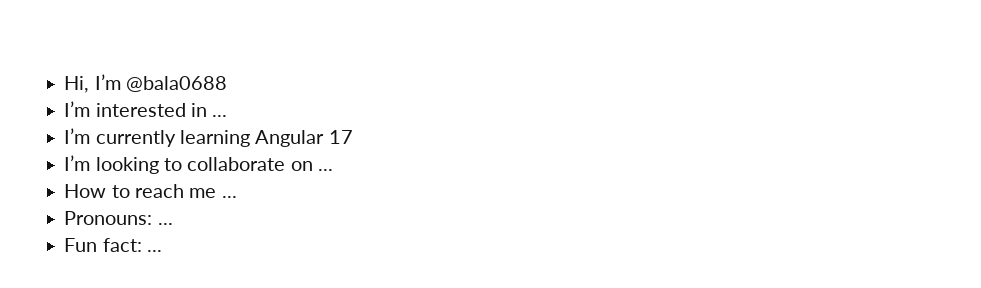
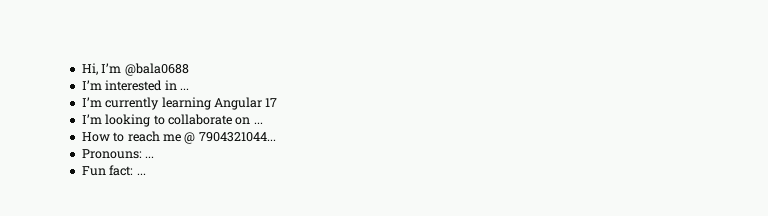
[221,196,237,198] ... -> [184,132,276,144] @ 7904321044...

